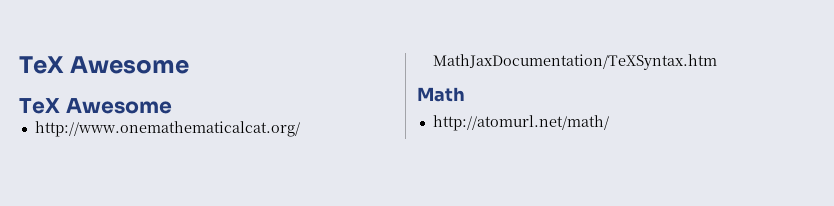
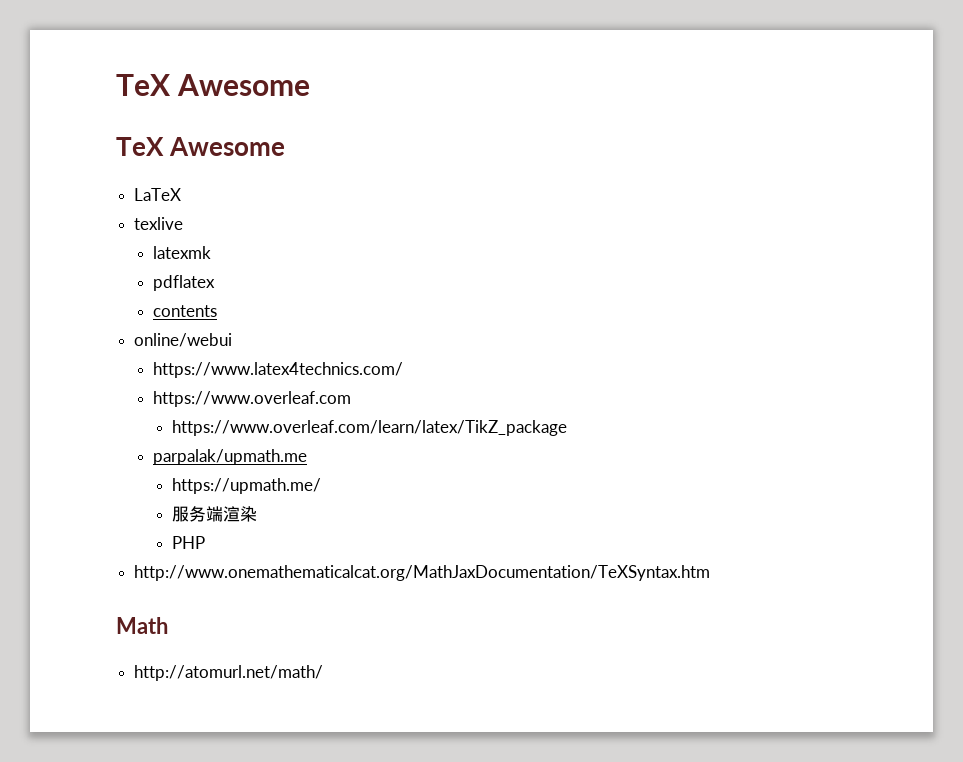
(172, 106) none -> [134,188,182,201] [134,217,184,230] [152,246,211,259] [152,275,215,291] [152,305,217,317] [134,333,233,347] [152,362,403,378] [152,391,351,407] [171,420,567,436] [152,449,307,465] [171,478,321,494] [171,506,257,522] [171,536,205,549] // LaTeX // texlive // latexmk // pdflatex // contents // online/webui // https://www.latex4technics.com/ // https://www.overleaf.com // https://www.overleaf.com/learn/latex/TikZ_package // parpalak/upmath.me // https://upmath.me/ // 服务端渲染 // PHP

